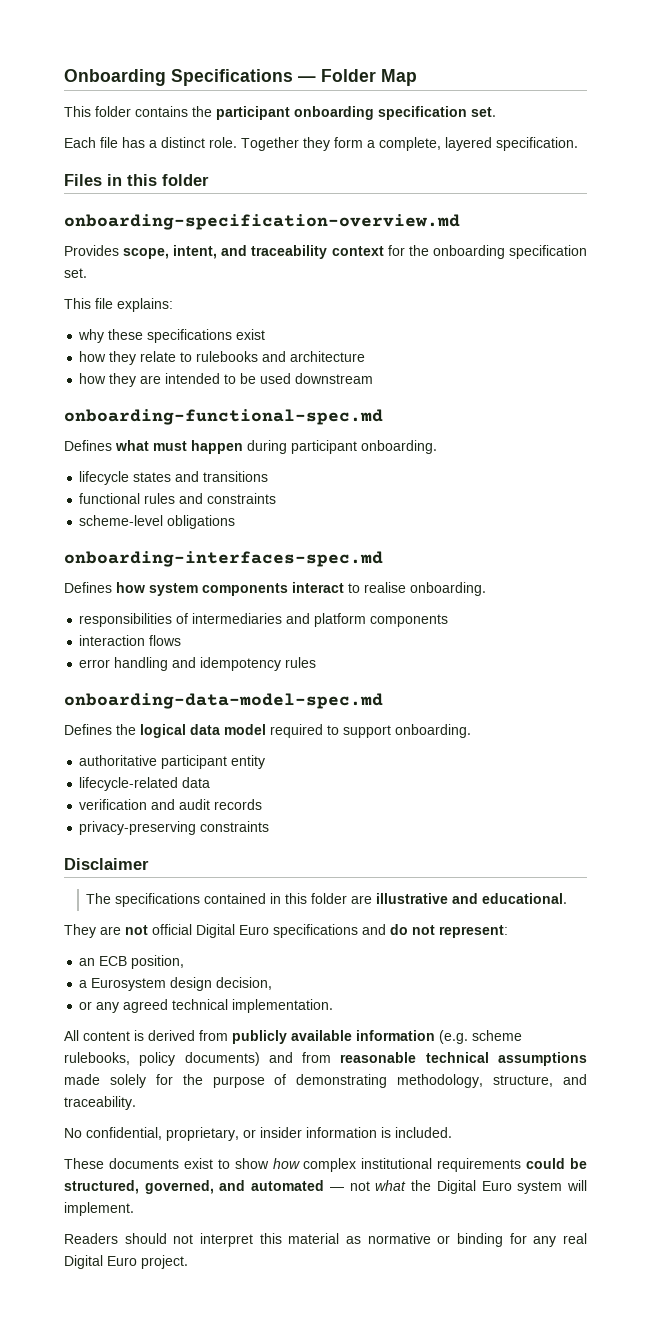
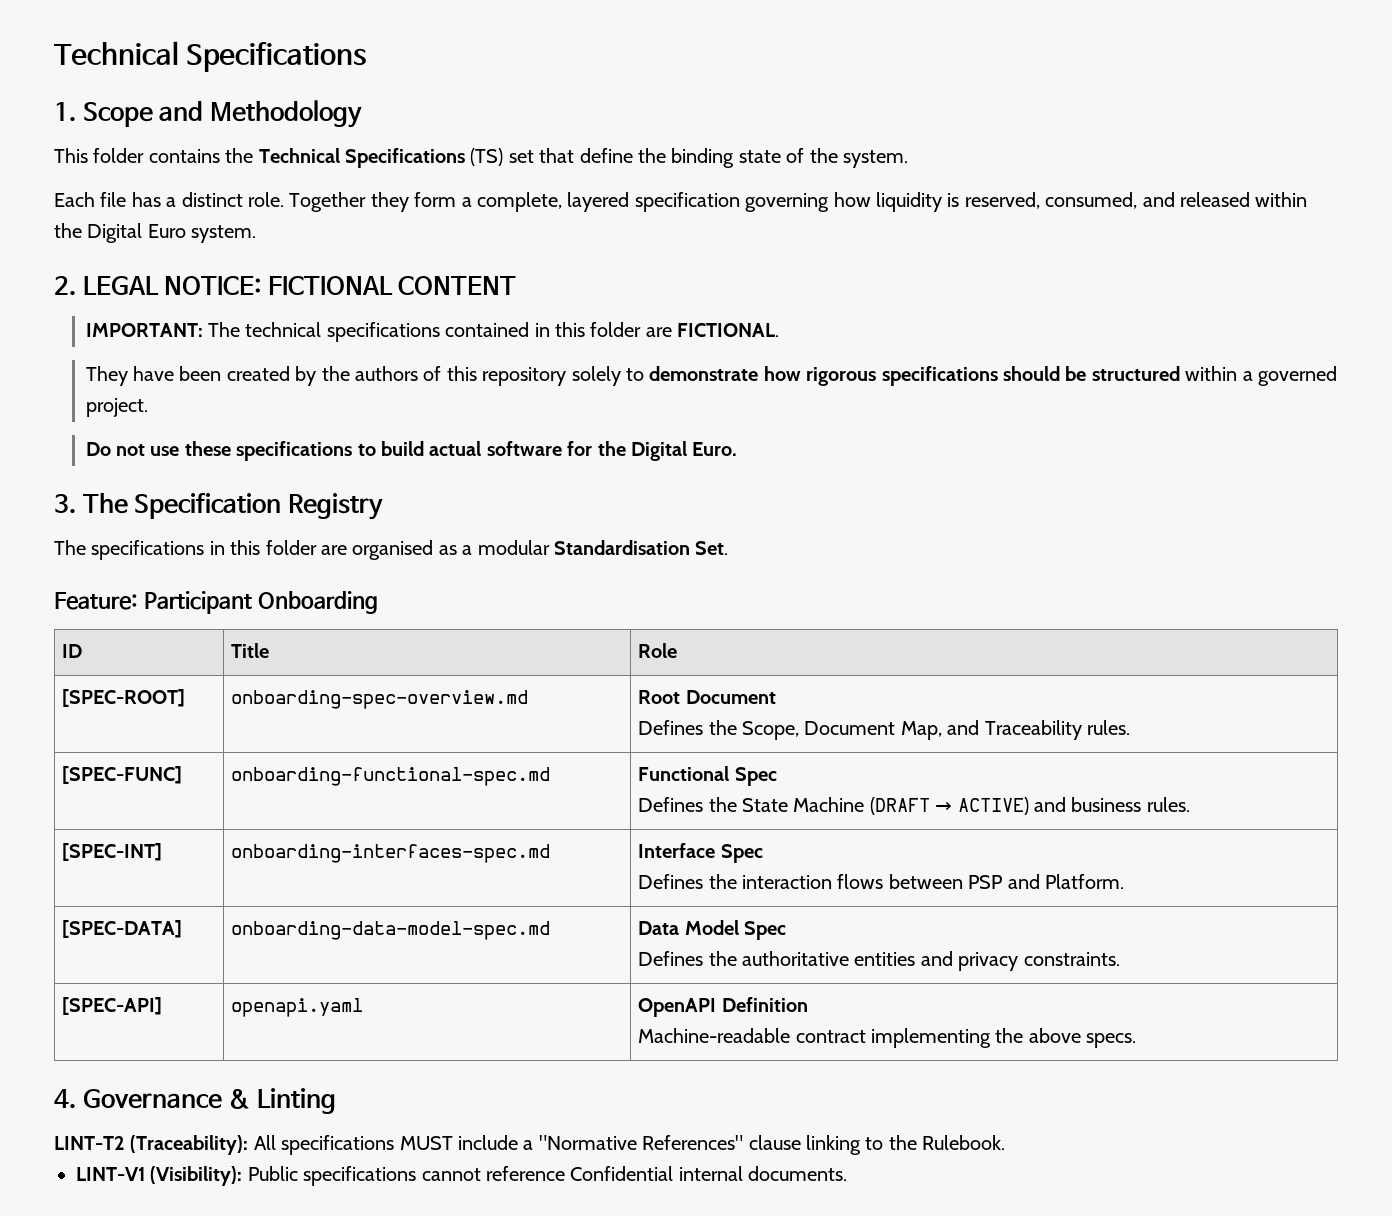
[64,69,417,86] Onboarding Specifications — Folder Map -> [54,41,367,72] [54,100,362,128] Technical Specifications // 1. Scope and Methodology
[216,106,496,120] participant onboarding specification set. -> [258,148,908,168] Technical Specifications (TS) set that define the binding state of the system.
[496,137,578,151] [64,174,209,186] [64,214,460,230] [64,245,587,259] [64,268,87,278] [64,298,173,312] [78,329,266,343] [79,351,366,365] [79,373,374,387] [64,409,383,425] [64,440,437,454] [79,471,269,485] [79,493,277,504] [79,515,236,529] [64,551,383,567] [64,582,486,596] [79,613,449,627] [79,635,182,646] [79,657,317,671] [64,693,383,709] [64,724,471,738] [79,755,266,769] [79,777,211,791] [79,799,263,810] [79,821,270,835] [64,858,149,870] [86,893,112,904] specification. // Files in this folder // onboarding-specification-overview.md // Provides scope, intent, and traceability context for the onboarding specification set. // This file explains: // why these specifications exist // how they relate to rulebooks and architecture // how they are intended to be used downstream // onboarding-functional-spec.md // Defines what must happen during participant onboarding. // lifecycle states and transitions // functional rules and constraints // scheme-level obligations // onboarding-interfaces-spec.md // Defines how system components interact to realise onboarding. // responsibilities of intermediaries and platform components // interaction flows // error handling and idempotency rules // onboarding-data-model-spec.md // Defines the logical data model required to support onboarding. // authoritative participant entity // lifecycle-related data // verification and audit records // privacy-preserving constraints // Disclaimer // The -> [634,192,1308,212] [54,223,257,243] [54,276,517,296] [85,322,322,337] specification governing how liquidity is reserved, consumed, and released within the Digital Euro system. // 2. LEGAL NOTICE: FICTIONAL CONTENT // IMPORTANT: The technical
[376,893,568,904] [64,924,508,938] [79,955,185,969] [79,977,273,991] [79,999,334,1013] [64,1030,522,1044] [64,1052,587,1066] [64,1074,587,1088] [64,1096,136,1110] [64,1127,452,1141] [64,1158,587,1172] [64,1180,588,1194] [64,1202,134,1216] [64,1233,587,1247] [64,1255,188,1269] illustrative and educational. // They are not official Digital Euro specifications and do not represent: // an ECB position, // a Eurosystem design decision, // or any agreed technical implementation. // All content is derived from publicly available information (e.g. scheme rulebooks, policy documents) and from reasonable technical assumptions made solely for the purpose of demonstrating methodology, structure, and traceability. // No confidential, proprietary, or insider information is included. // These documents exist to show how complex institutional requirements could be structured, governed, and automated — not what the Digital Euro system will implement. // Readers should not interpret this material as normative or binding for any real Digital Euro project. -> [677,323,780,337] [85,366,1338,386] [85,398,148,417] [85,441,738,461] [54,493,383,520] [54,540,729,560] [54,591,378,614] [62,644,83,658] [231,643,270,658] [638,643,678,658] [62,689,186,707] [231,690,529,709] [638,690,776,704] [638,720,1130,740] [62,766,183,784] [231,767,551,786] [638,766,777,786] [638,797,1190,815] [62,843,163,861] [231,844,551,863] [638,843,763,863] [638,874,1124,889] [62,920,183,938] [231,921,551,940] [638,920,786,940] [638,951,1120,971] [62,997,163,1015] [231,998,364,1017] [638,997,808,1017] [638,1028,1137,1048] [54,1088,336,1114] [54,1135,1006,1155] [76,1166,848,1186] FICTIONAL. // They have been created by the authors of this repository solely to demonstrate how rigorous specifications should be structured within a governed project. // Do not use these specifications to build actual software for the Digital Euro. // 3. The Specification Registry // The specifications in this folder are organised as a modular Standardisation Set. // Feature: Participant Onboarding // ID | Title | Role // [SPEC-ROOT] | onboarding-spec-overview.md | Root Document // Defines the Scope, Document Map, and Traceability rules. // [SPEC-FUNC] | onboarding-functional-spec.md | Functional Spec // Defines the State Machine (DRAFT → ACTIVE) and business rules. // [SPEC-INT] | onboarding-interfaces-spec.md | Interface Spec // Defines the interaction flows between PSP and Platform. // [SPEC-DATA] | onboarding-data-model-spec.md | Data Model Spec // Defines the authoritative entities and privacy constraints. // [SPEC-API] | openapi.yaml | OpenAPI Definition // Machine-readable contract implementing the above specs. // 4. Governance & Linting // LINT-T2 (Traceability): All specifications MUST include a "Normative References" clause linking to the Rulebook. // LINT-V1 (Visibility): Public specifications cannot reference Confidential internal documents.

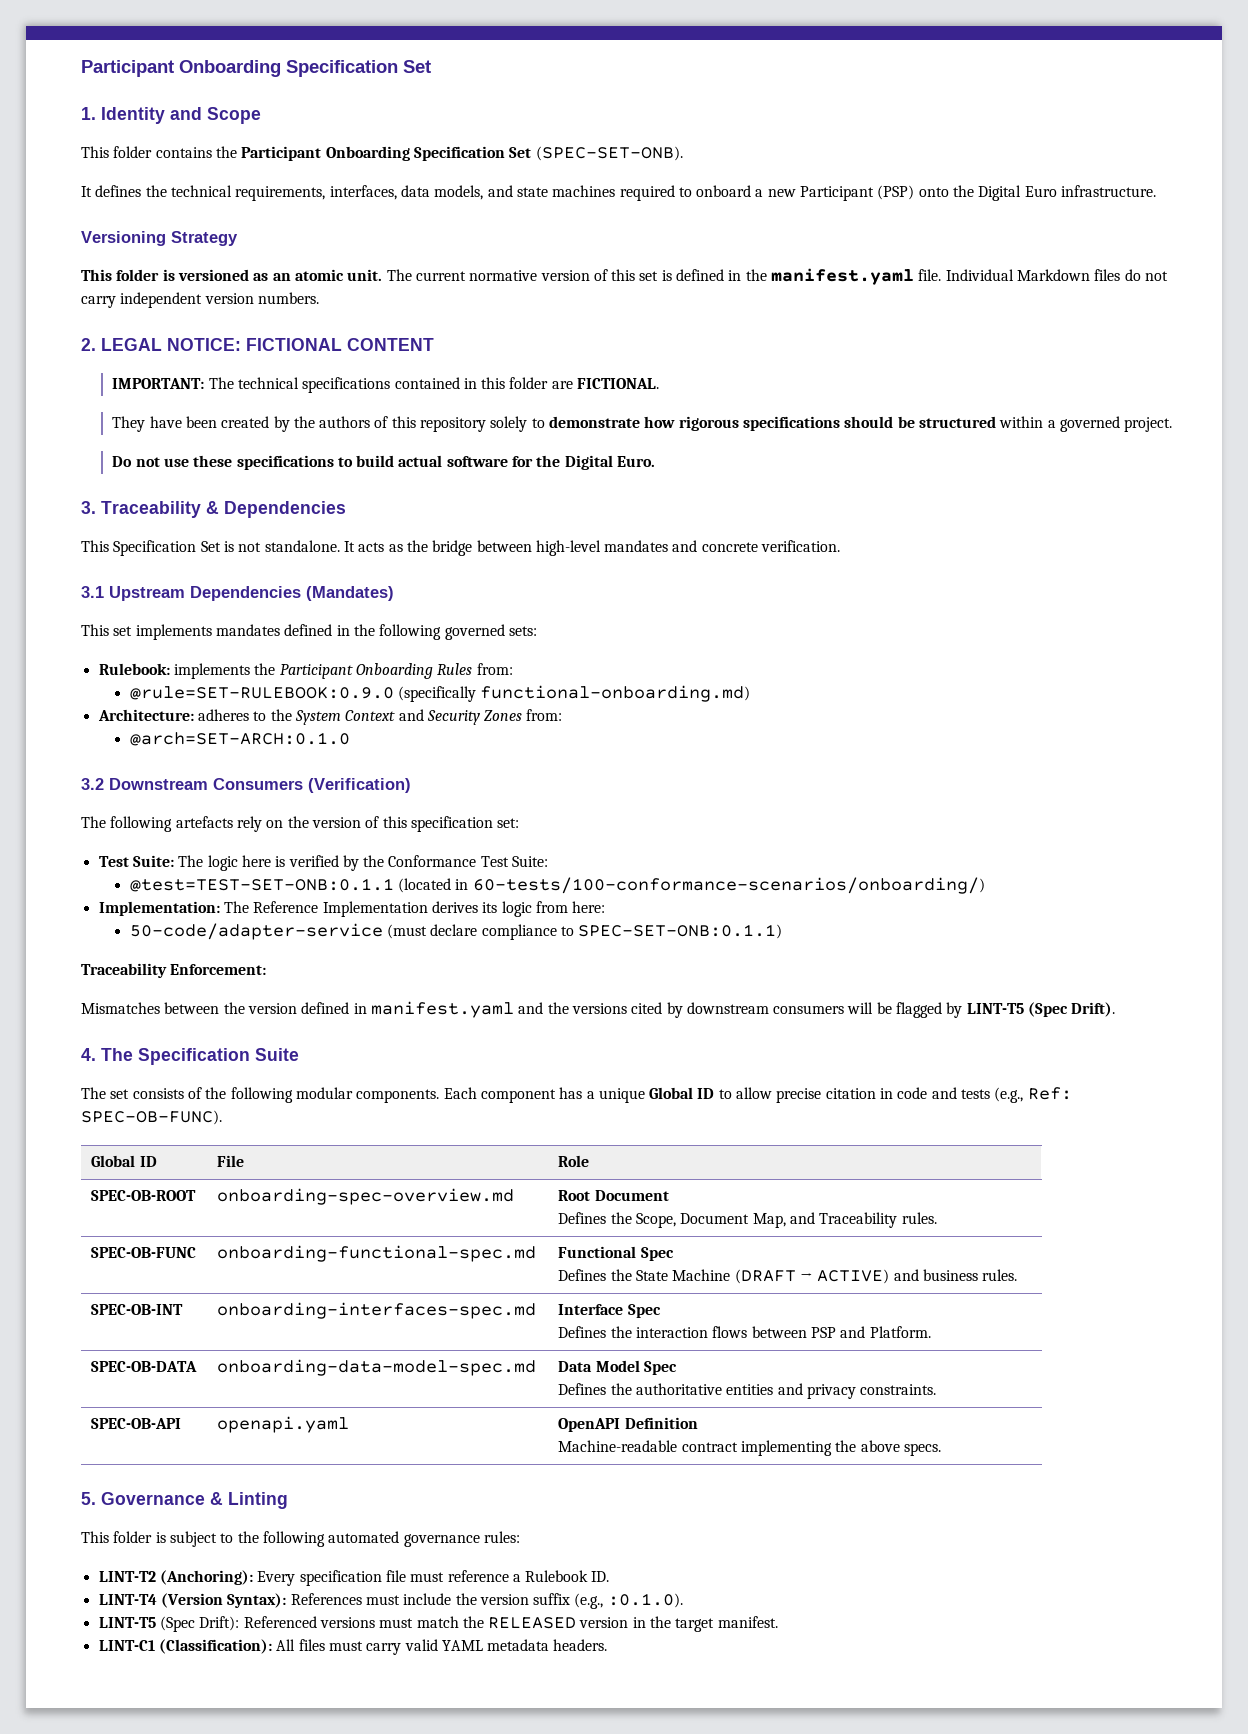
[54,41,367,72] Technical Specifications -> [81,60,431,77] Participant Onboarding Specification Set
(76, 112) none -> [101,107,202,124] Identity and
[159,100,362,128] and Methodology -> (261, 115) none
[258,148,908,168] [54,192,1308,212] [54,223,257,243] Technical Specifications (TS) set that define the binding state of the system. // Each file has a distinct role. Together they form a complete, layered specification governing how liquidity is reserved, consumed, and released within the Digital Euro system. -> [241,146,683,161] [81,185,1157,201] [81,231,238,246] [81,268,1169,285] [81,292,319,308] Participant Onboarding Specification Set (SPEC-SET-ONB). // It defines the technical requirements, interfaces, data models, and state machines required to onboard a new Participant (PSP) onto the Digital Euro infrastructure. // Versioning Strategy // This folder is versioned as an atomic unit. The current normative version of this set is defined in the manifest.yaml file. Individual Markdown files do not carry independent version numbers.
(76, 504) none -> [101,501,346,518] [81,540,841,556] [81,586,394,601] [81,624,537,640] [98,663,513,679] [129,685,751,702] [97,709,563,725] [129,732,350,746] [81,778,411,793] [81,816,520,832] [98,855,549,871] [129,877,985,894] [98,901,606,917] [129,923,783,940] [81,963,267,978] [81,1001,1116,1018] [81,1048,96,1061] Traceability & Dependencies // This Specification Set is not standalone. It acts as the bridge between high-level mandates and concrete verification. // 3.1 Upstream Dependencies (Mandates) // This set implements mandates defined in the following governed sets: // Rulebook: implements the Participant Onboarding Rules from: // @rule=SET-RULEBOOK:0.9.0 (specifically functional-onboarding.md) // Architecture: adheres to the System Context and Security Zones from: // @arch=SET-ARCH:0.1.0 // 3.2 Downstream Consumers (Verification) // The following artefacts rely on the version of this specification set: // Test Suite: The logic here is verified by the Conformance Test Suite: // @test=TEST-SET-ONB:0.1.1 (located in 60-tests/100-conformance-scenarios/onboarding/) // Implementation: The Reference Implementation derives its logic from here: // 50-code/adapter-service (must declare compliance to SPEC-SET-ONB:0.1.1) // Traceability Enforcement: // Mismatches between the version defined in manifest.yaml and the versions cited by downstream consumers will be flagged by LINT-T5 (Spec Drift). // 4.
[287,493,383,520] [54,540,729,560] [54,591,378,614] Registry // The specifications in this folder are organised as a modular Standardisation Set. // Feature: Participant Onboarding // -> [255,1048,299,1061] [81,1087,1072,1103] [81,1110,222,1125] [91,1155,136,1167] Suite // The set consists of the following modular components. Each component has a unique Global ID to allow precise citation in code and tests (e.g., Ref: SPEC-OB-FUNC). // Global
[231,643,270,658] Title -> [217,1155,245,1167] File
[62,689,186,707] [SPEC-ROOT] -> [91,1190,197,1201] SPEC-OB-ROOT
[62,766,183,784] [SPEC-FUNC] -> [91,1247,197,1258] SPEC-OB-FUNC
[62,843,163,861] [SPEC-INT] -> [91,1304,184,1315] SPEC-OB-INT
[62,920,183,938] [SPEC-DATA] -> [91,1361,198,1372] SPEC-OB-DATA
[62,997,163,1015] [SPEC-API] -> [91,1418,182,1429] SPEC-OB-API
[54,1089,76,1109] 4. -> [81,1492,96,1505] 5.
[54,1135,1006,1155] [76,1166,848,1186] LINT-T2 (Traceability): All specifications MUST include a "Normative References" clause linking to the Rulebook. // LINT-V1 (Visibility): Public specifications cannot reference Confidential internal documents. -> [81,1531,520,1547] [98,1570,610,1586] [98,1593,683,1609] [98,1616,778,1632] [98,1639,608,1655] This folder is subject to the following automated governance rules: // LINT-T2 (Anchoring): Every specification file must reference a Rulebook ID. // LINT-T4 (Version Syntax): References must include the version suffix (e.g., :0.1.0). // LINT-T5 (Spec Drift): Referenced versions must match the RELEASED version in the target manifest. // LINT-C1 (Classification): All files must carry valid YAML metadata headers.

